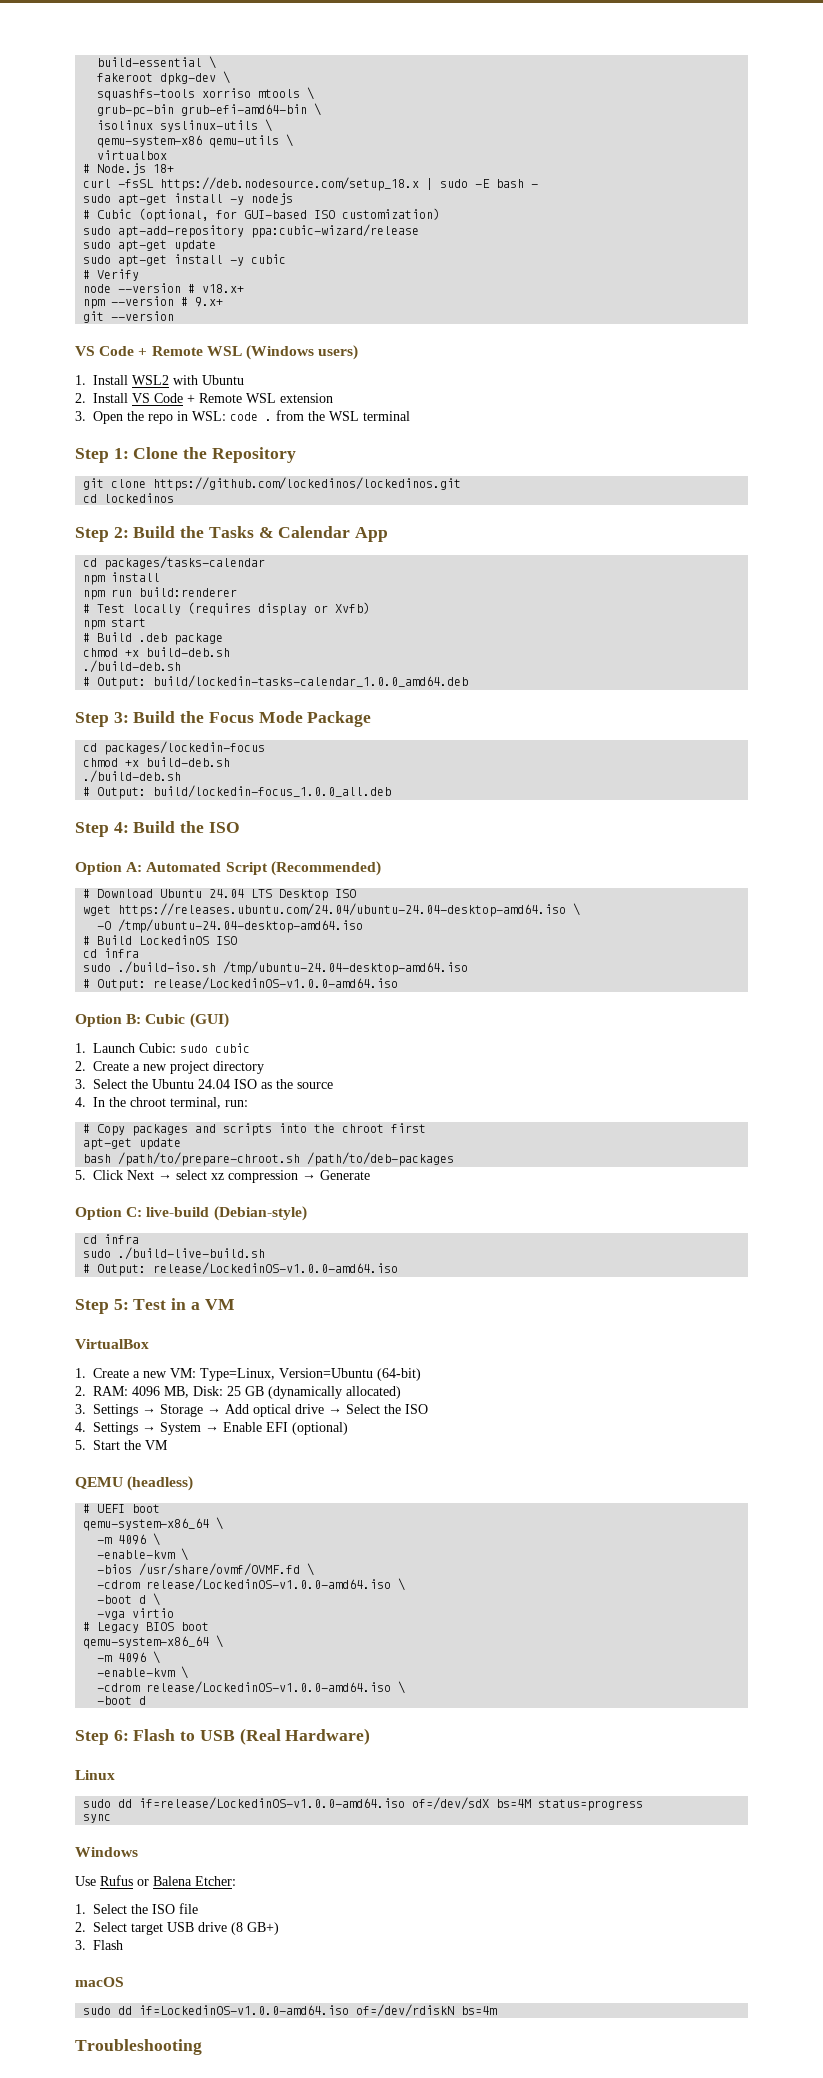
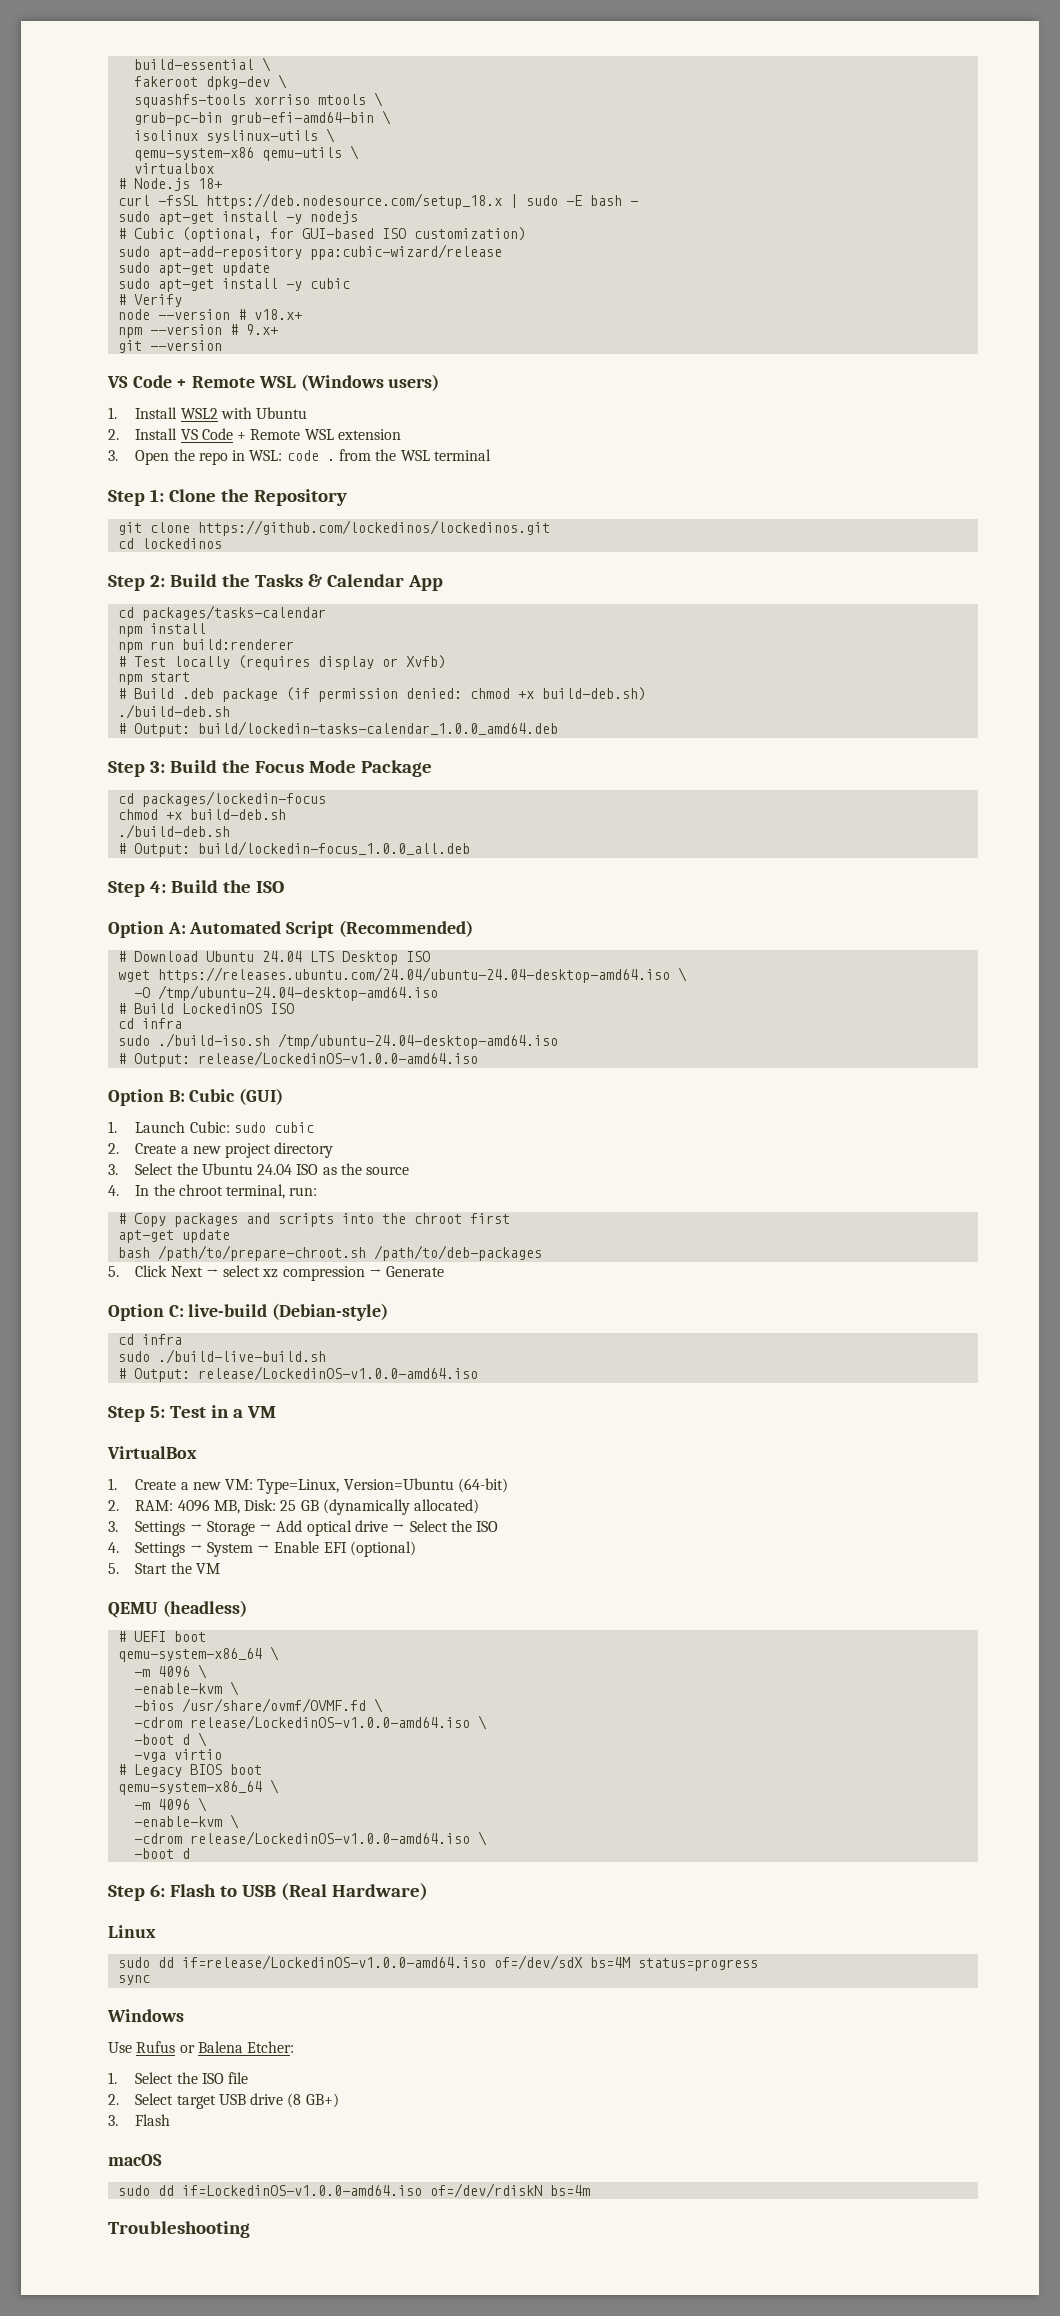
[83,647,231,657] // chmod +x build-deb.sh -> [285,687,646,702] (if permission denied: chmod +x build-deb.sh)

